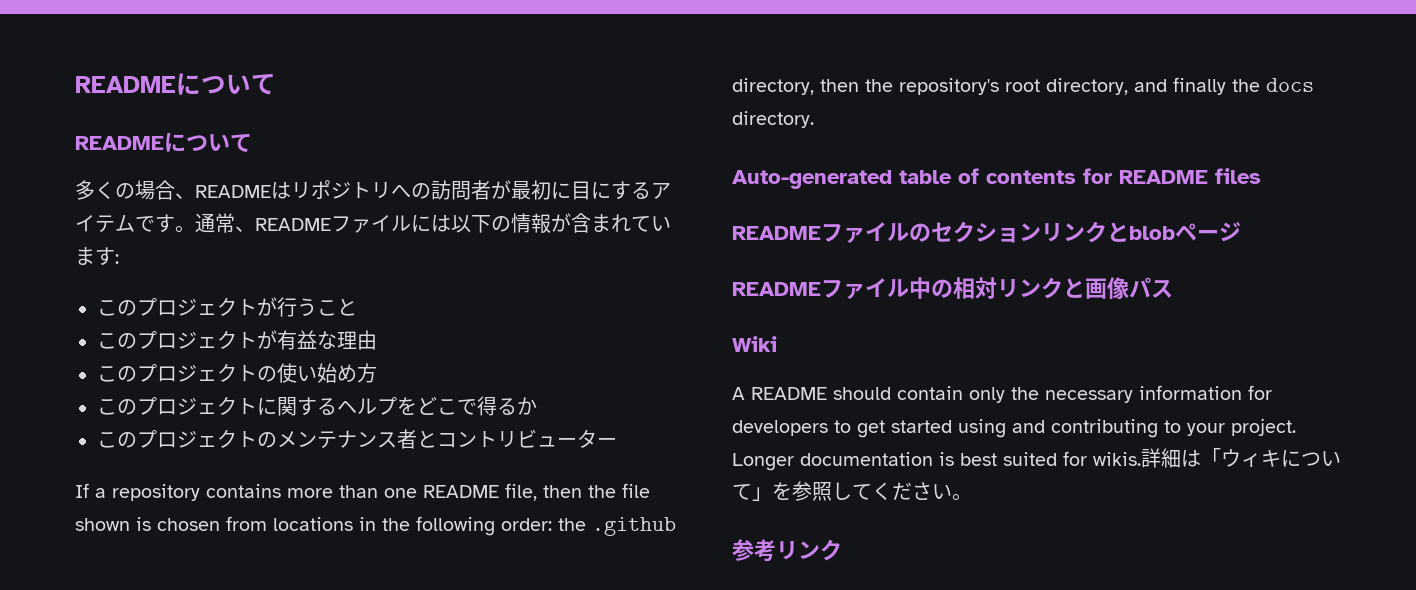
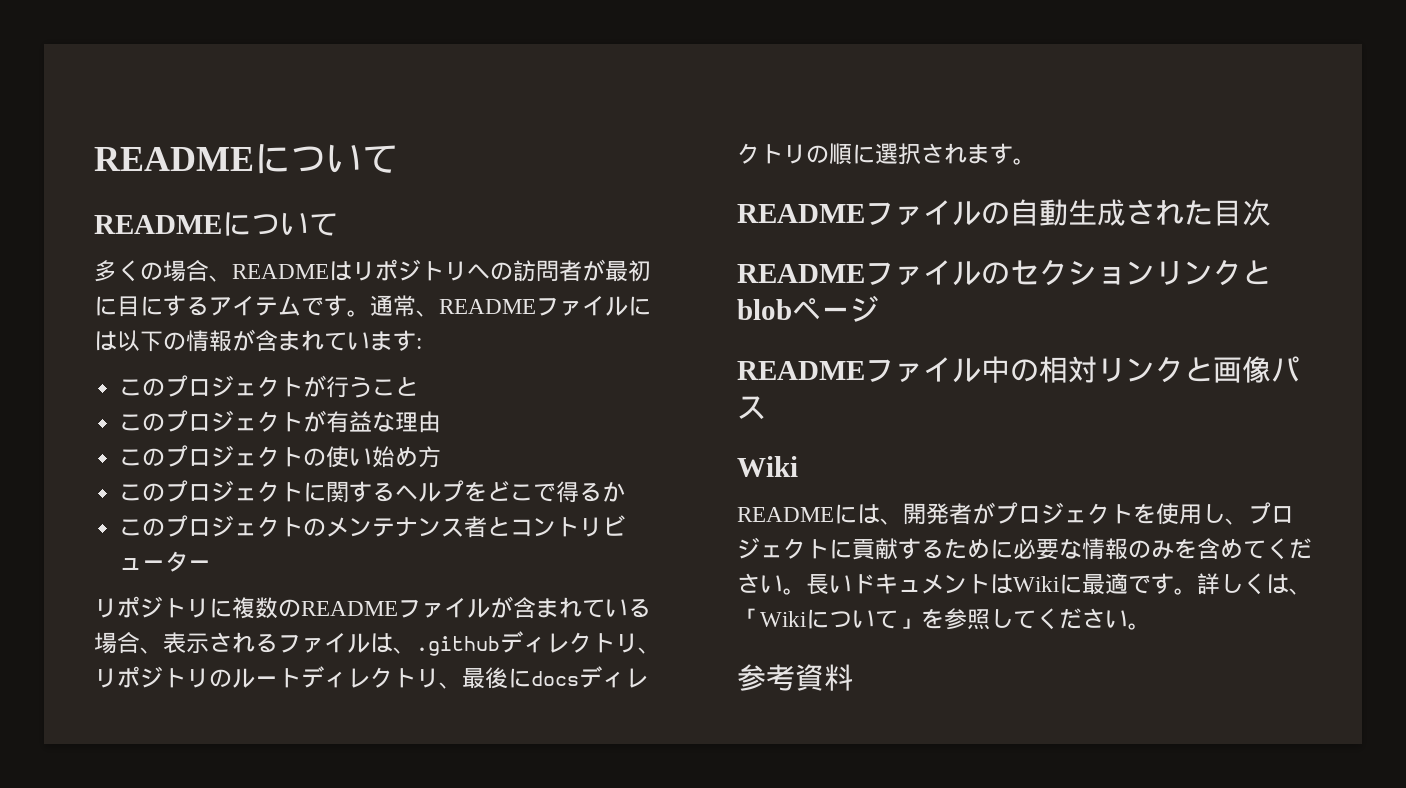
[75,483,650,501] [75,516,676,536] [732,77,1314,95] [732,111,814,128] [732,168,1261,189] If a repository contains more than one README file, then the file shown is chosen from locations in the following order: the .github directory, then the repository's root directory, and finally the docs directory. // Auto-generated table of contents for README files -> [94,596,651,619] [94,631,661,656] [94,666,648,689] [737,143,1036,165] [737,199,1271,226] リポジトリに複数のREADMEファイルが含まれている場合、表示されるファイルは、.githubディレクトリ、リポジトリのルートディレクトリ、最後にdocsディレクトリの順に選択されます。 // READMEファイルの自動生成された目次
[732,385,1272,403] [732,418,1296,438] [732,448,1281,471] A README should contain only the necessary information for developers to get started using and contributing to your project. Longer documentation is best suited for wikis.詳細は「ウィキ -> [737,502,1294,525] [737,537,1312,560] [737,573,1312,595] [737,608,806,627] READMEには、開発者がプロジェクトを使用し、プロジェクトに貢献するために必要な情報のみを含めてください。長いドキュメントはWikiに最適です。詳しくは、「Wiki
[776,539,842,561] リンク -> [795,664,853,691] 資料

